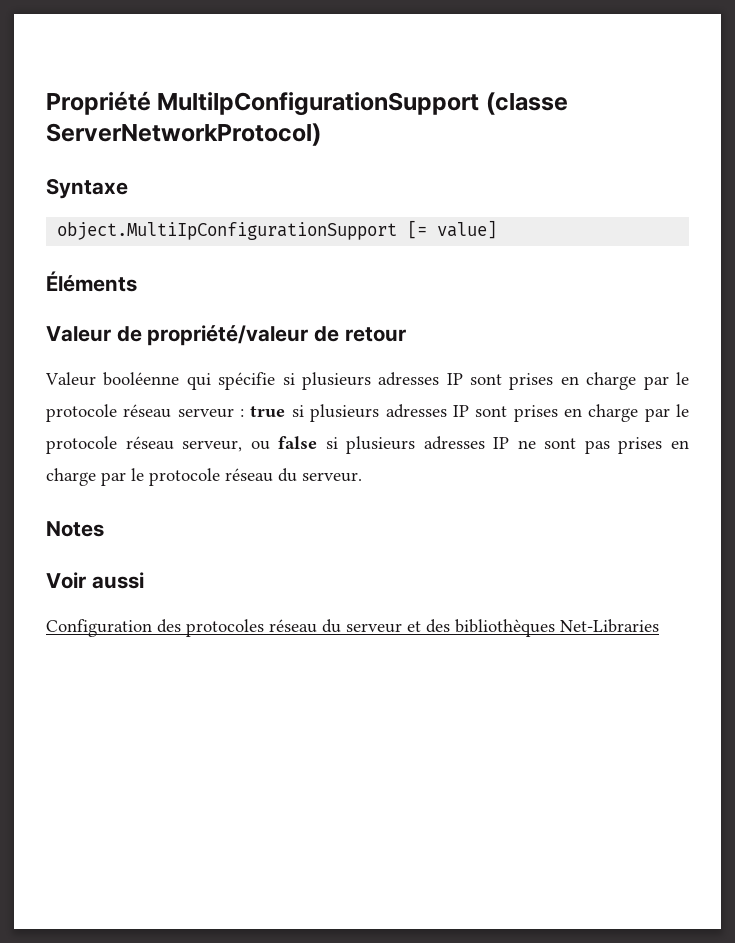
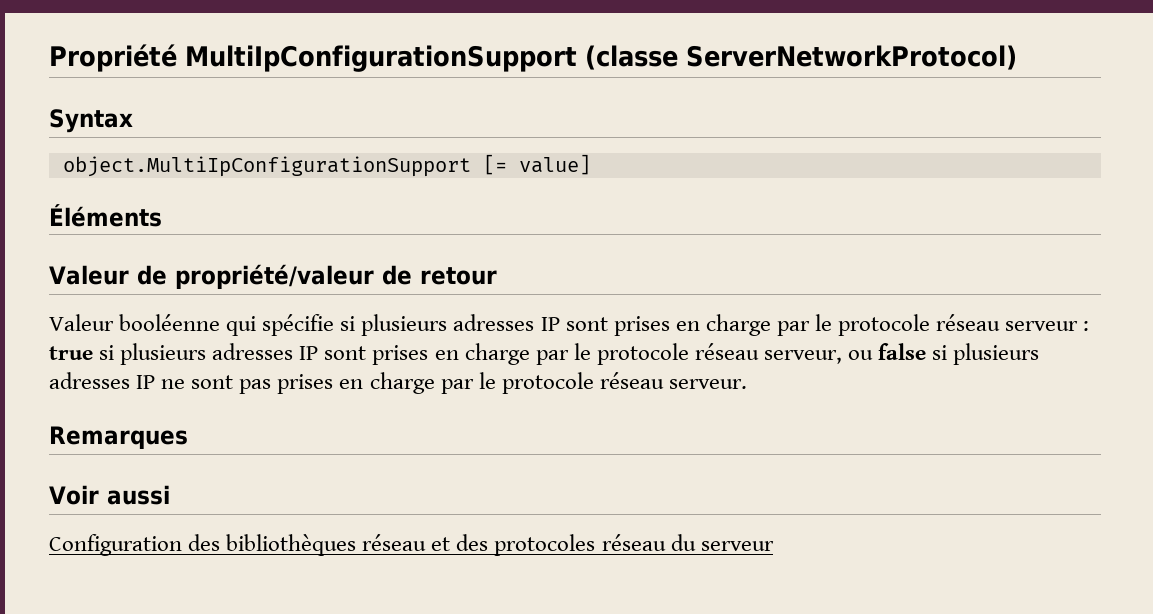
[46,178,128,199] Syntaxe -> [49,109,133,133] Syntax
[278,468,297,482] du -> (664, 380) none
[46,521,104,537] Notes -> [49,426,188,449] Remarques
[186,619,659,637] protocoles réseau du serveur et des bibliothèques Net-Libraries -> [226,534,774,556] bibliothèques réseau et des protocoles réseau du serveur

